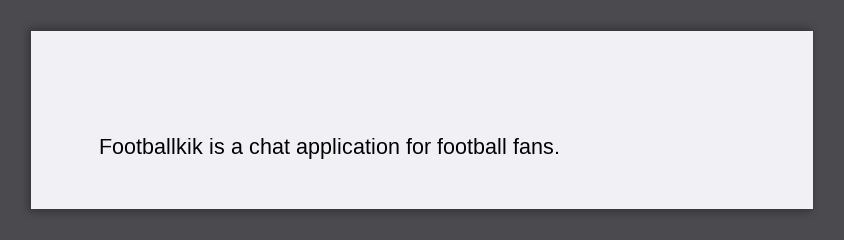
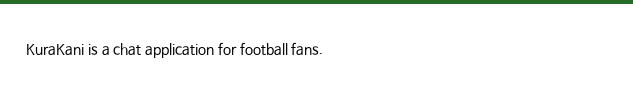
[99,138,203,154] Footballkik -> [26,44,84,56] KuraKani

